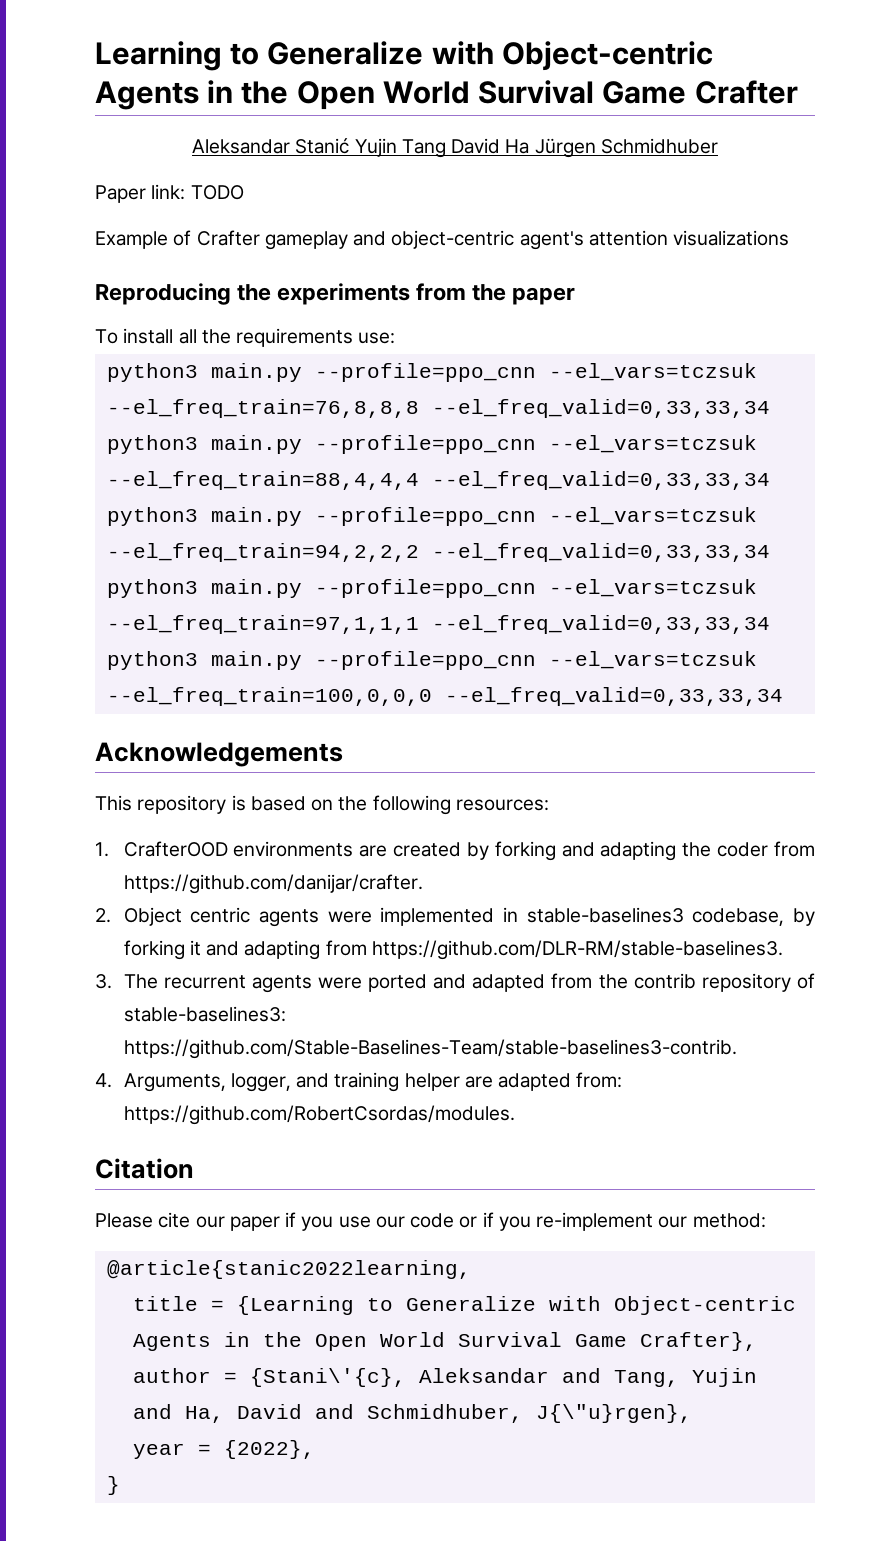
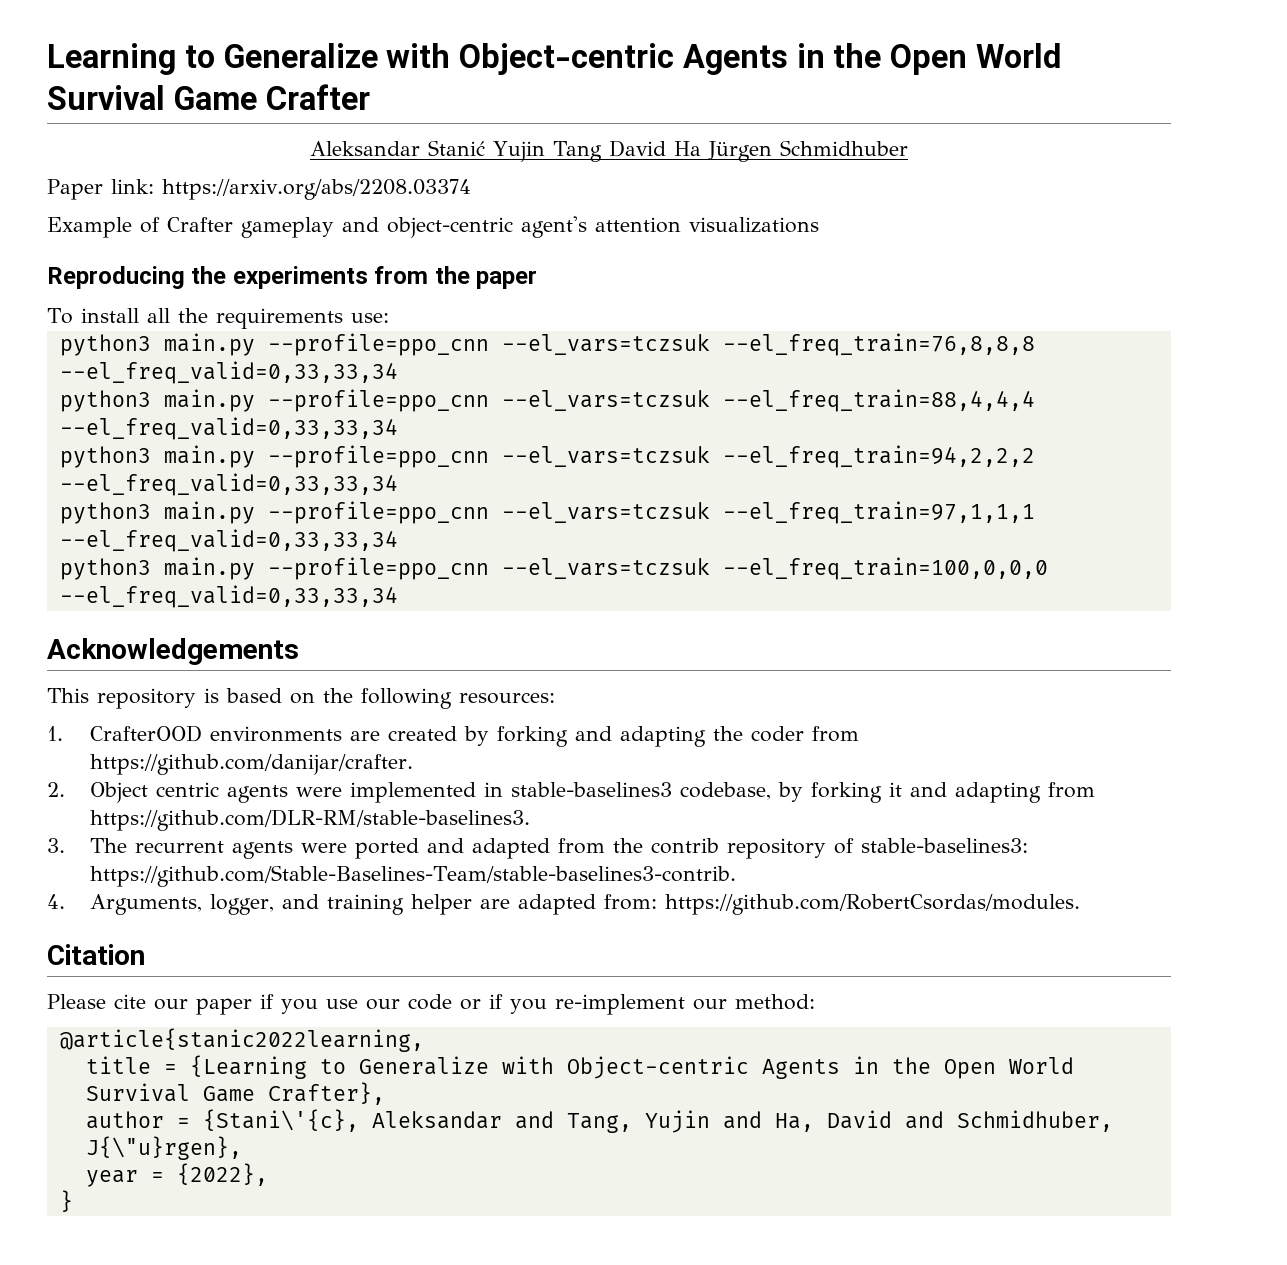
[190,185,244,200] TODO -> [161,179,471,200] https://arxiv.org/abs/2208.03374

